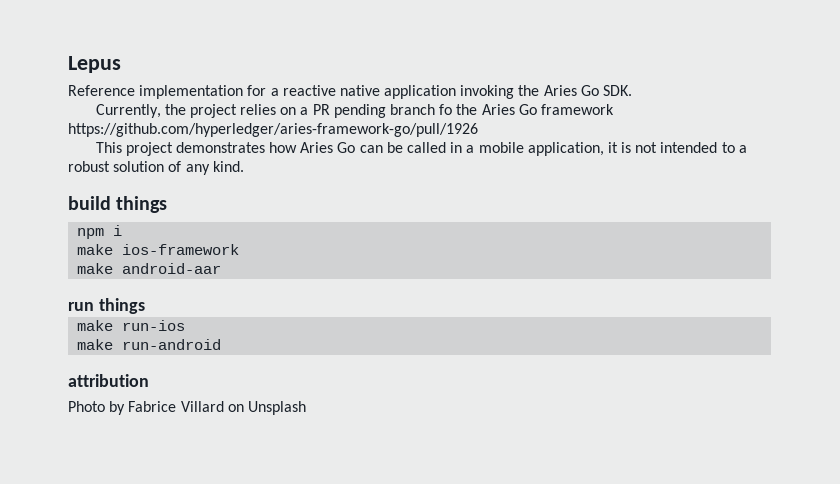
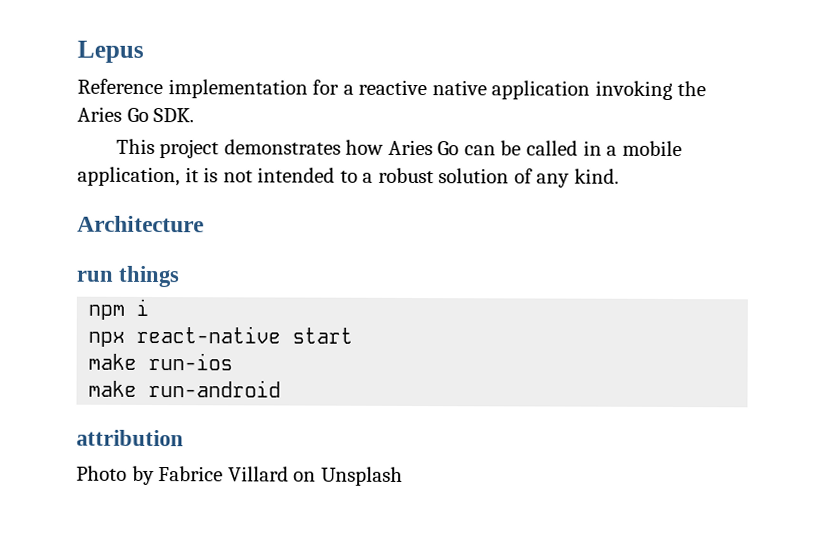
[95,104,614,118] [68,123,478,137] // Currently, the project relies on a PR pending branch fo the Aries Go framework https://github.com/hyperledger/aries-framework-go/pull/1926 -> (195, 115) none
[68,196,111,210] build -> [77,215,204,233] [76,270,114,282] Architecture // run
[77,244,240,255] [77,263,222,274] [68,298,145,314] make ios-framework // make android-aar // run things -> [88,325,354,347] npx react-native start

